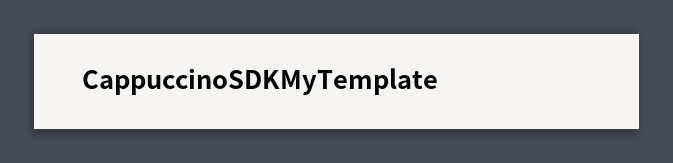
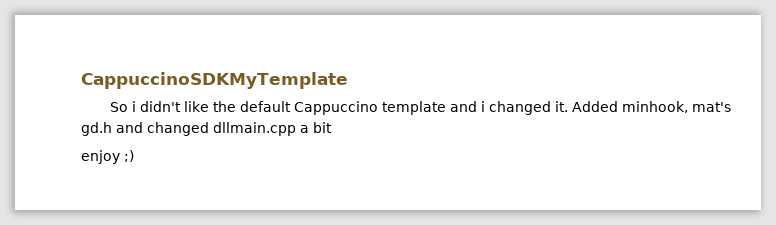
(438, 81) none -> [110,101,732,115] [81,122,332,136] [81,150,134,164] // So i didn't like the default Cappuccino template and i changed it. Added minhook, mat's gd.h and changed dllmain.cpp a bit // enjoy ;)

